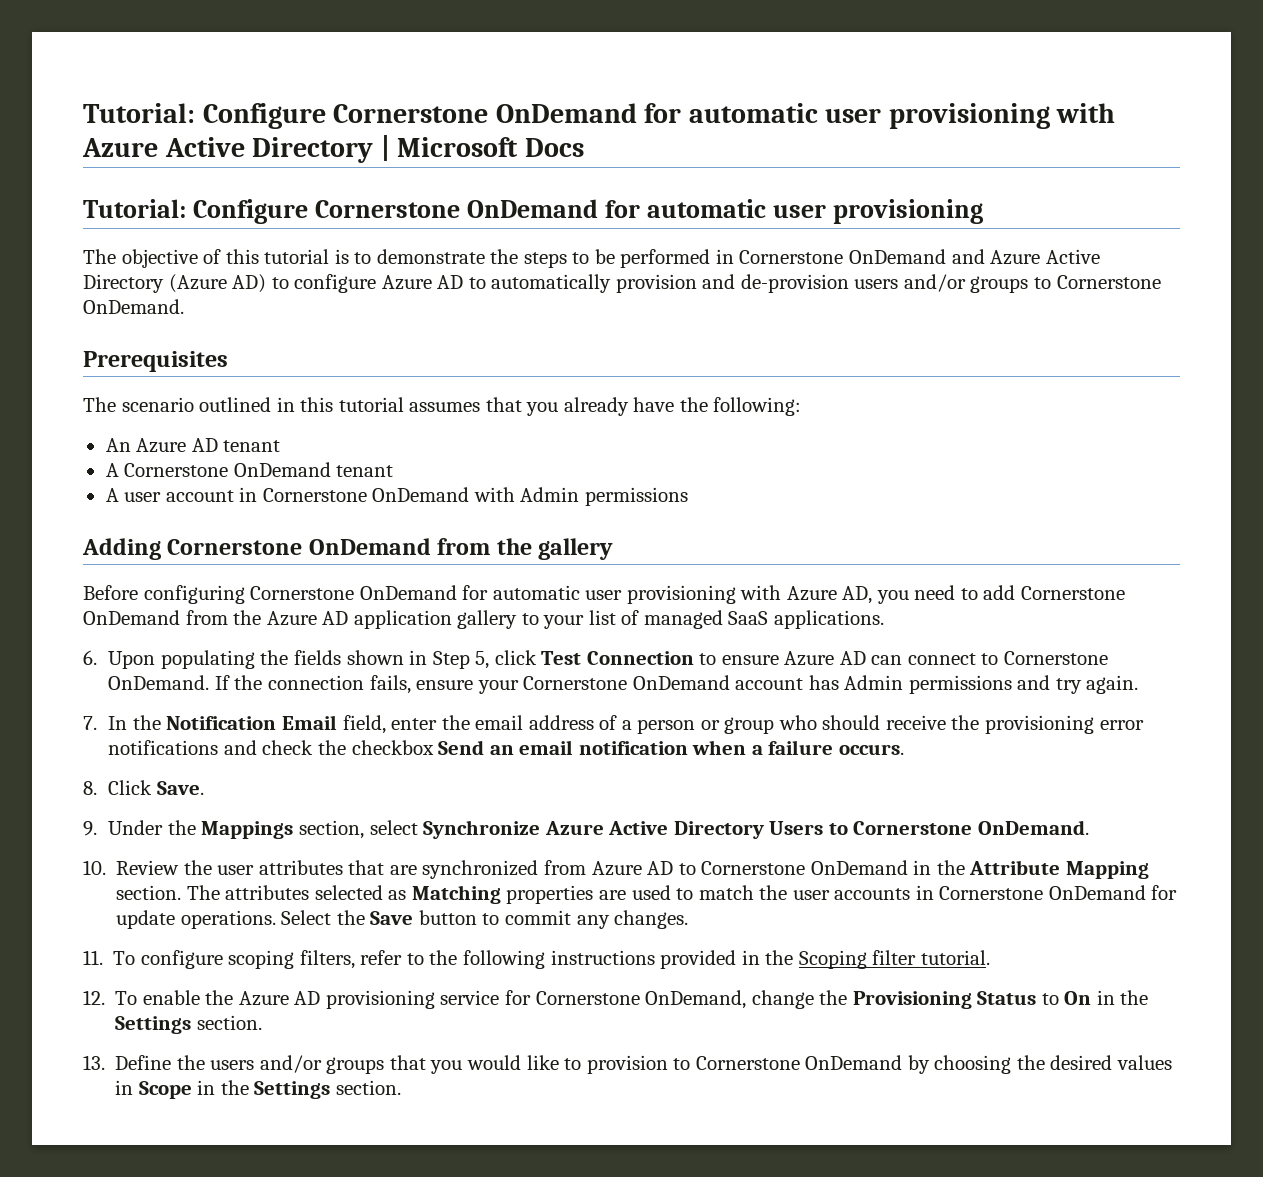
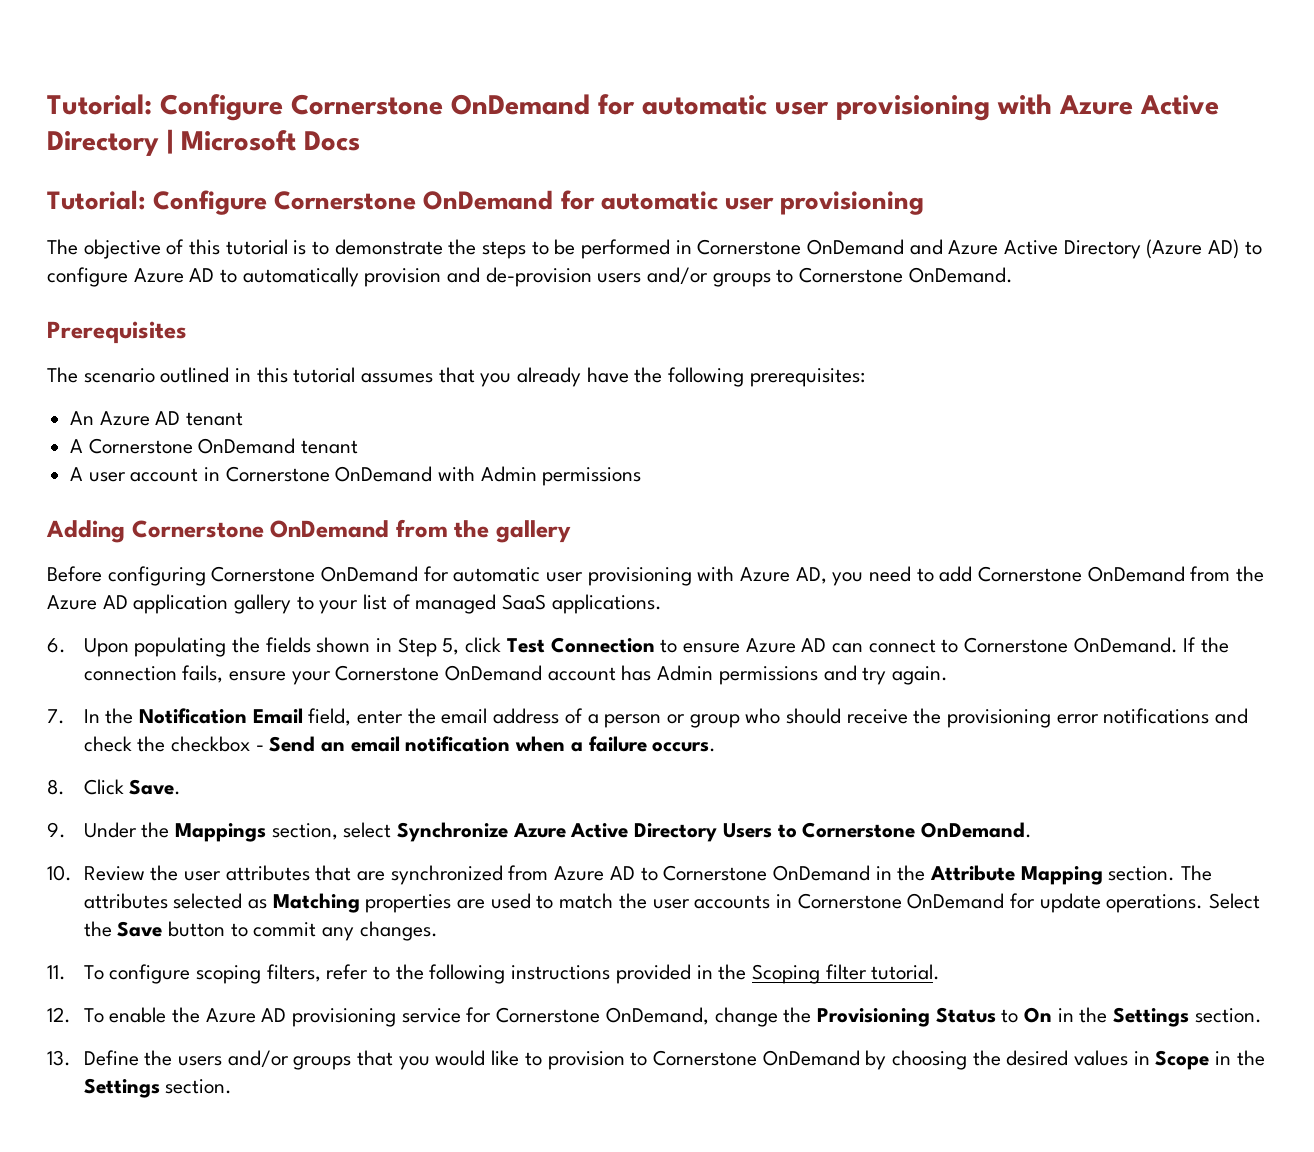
[713,397,802,416] following: -> [668,367,865,387] following prerequisites:
(434, 747) none -> [255,745,264,751] -

